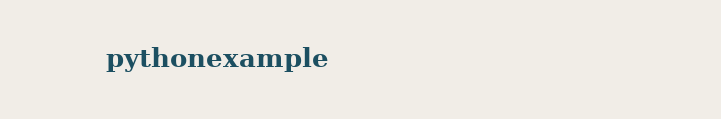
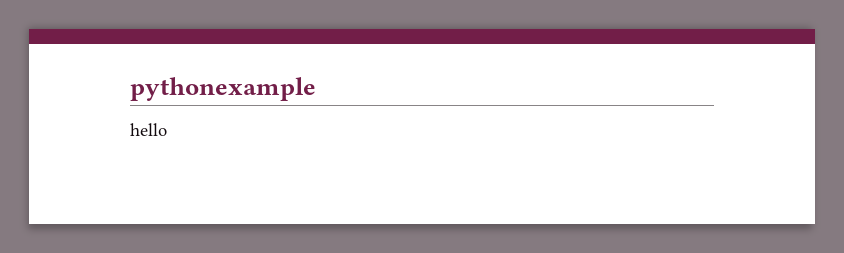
(329, 59) none -> [130,123,167,136] // hello

